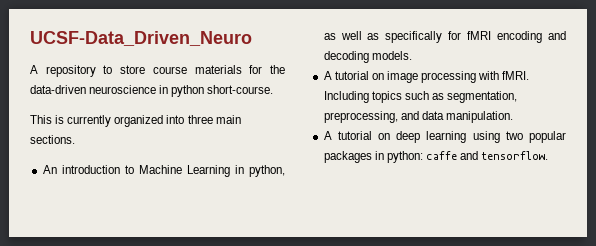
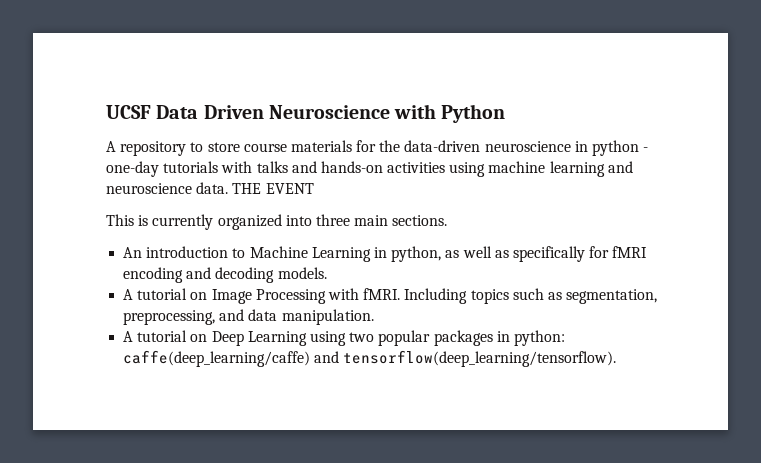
[30,31,252,46] UCSF-Data_Driven_Neuro -> [106,104,506,123] UCSF Data Driven Neuroscience with Python
[207,85,274,94] short-course. -> [643,147,649,152] [106,161,633,177] [106,182,314,194] - one-day tutorials with talks and hands-on activities using machine learning and neuroscience data. THE EVENT
[386,71,477,83] image processing -> [211,289,326,304] Image Processing
[396,131,467,143] deep learning -> [211,331,307,346] Deep Learning
[425,151,549,160] caffe and tensorflow. -> [123,350,617,367] caffe(deep_learning/caffe) and tensorflow(deep_learning/tensorflow).

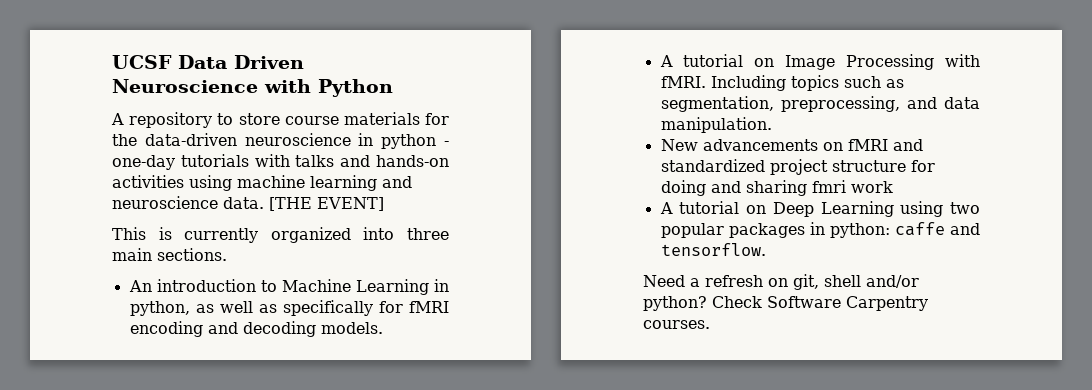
[232,183,314,194] THE EVENT -> [269,197,384,211] [THE EVENT]
(374, 317) none -> [660,139,923,151] [660,159,935,175] [660,180,893,196] // New advancements on fMRI and standardized project structure for doing and sharing fmri work
[123,350,617,367] caffe(deep_learning/caffe) and tensorflow(deep_learning/tensorflow). -> [894,222,980,236] [660,243,766,256] [643,274,919,290] [643,296,928,311] [643,320,710,329] caffe and tensorflow. // Need a refresh on git, shell and/or python? Check Software Carpentry courses.

